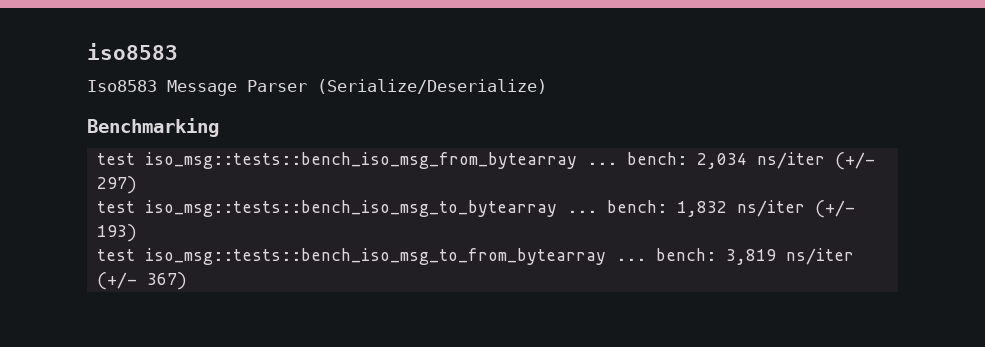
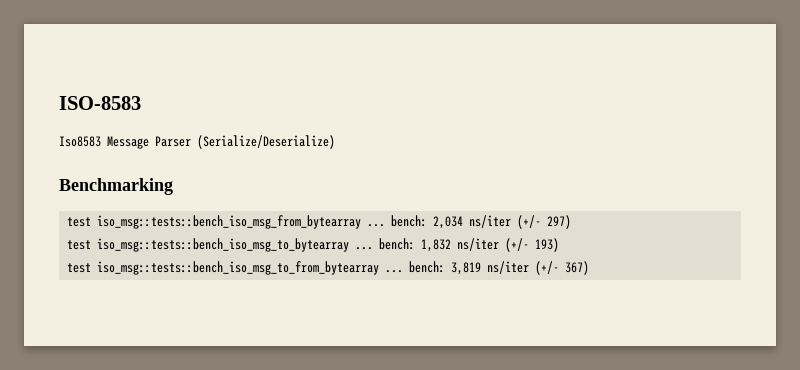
[87,43,178,60] iso8583 -> [59,96,141,110] ISO-8583

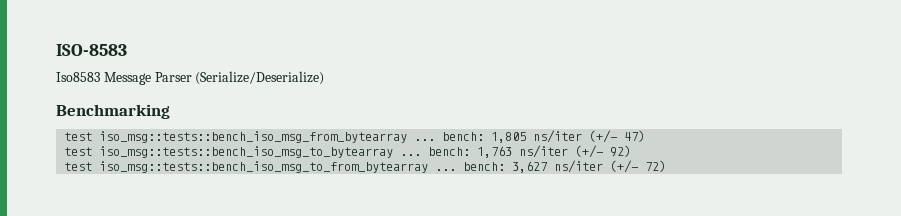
[433,215,572,229] 2,034 ns/iter (+/- 297) -> [491,130,646,143] 1,805 ns/iter (+/- 47)
[421,238,560,252] 1,832 ns/iter (+/- 193) -> [477,145,632,158] 1,763 ns/iter (+/- 92)
[451,261,590,275] 3,819 ns/iter (+/- 367) -> [512,160,667,173] 3,627 ns/iter (+/- 72)

